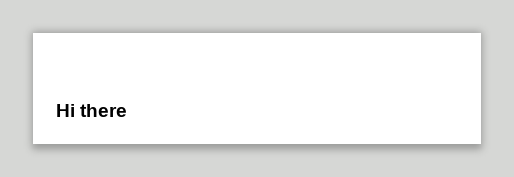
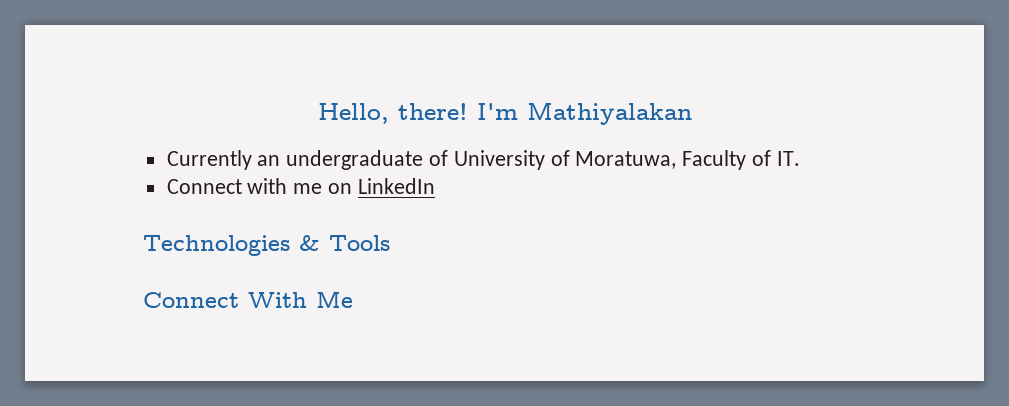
[56,104,128,117] Hi there -> [318,102,692,125] [166,150,800,170] [166,178,435,194] [143,235,390,256] [143,291,353,308] Hello, there! I'm Mathiyalakan // Currently an undergraduate of University of Moratuwa, Faculty of IT. // Connect with me on LinkedIn // Technologies & Tools // Connect With Me

